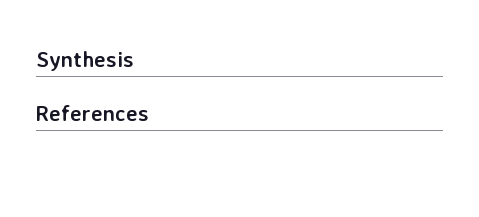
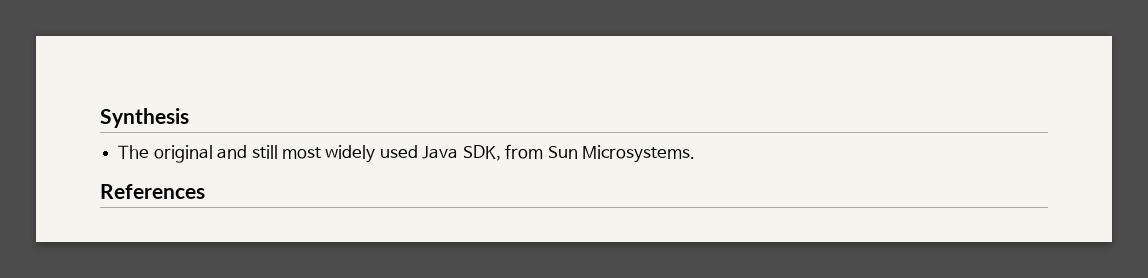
(134, 61) none -> [118,144,696,163] // The original and still most widely used Java SDK, from Sun Microsystems.

